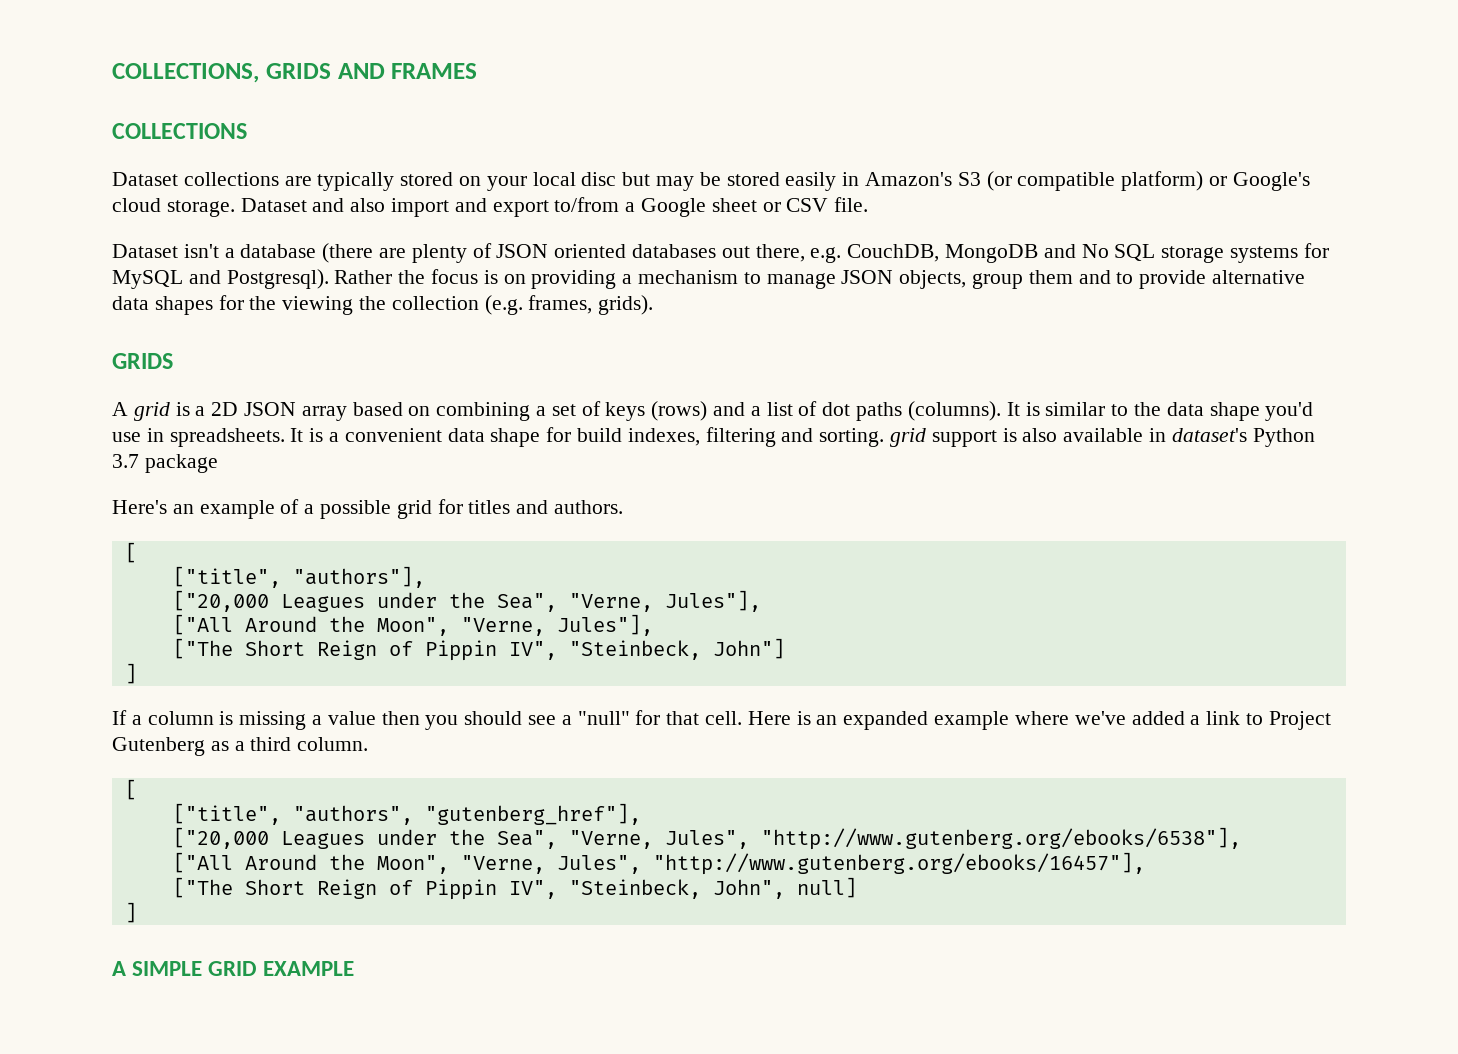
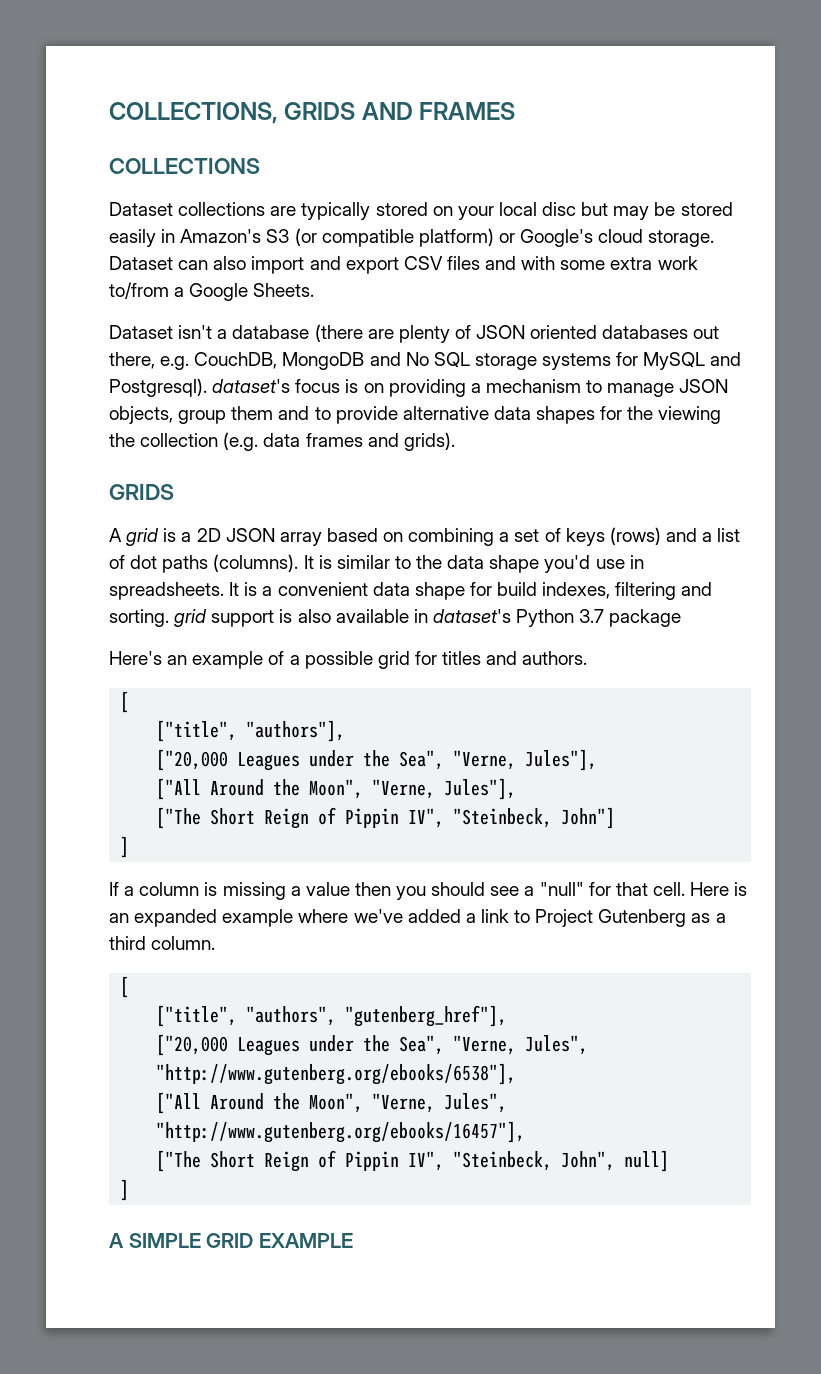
[312,198,345,212] and -> [178,260,209,270] can
[554,197,869,217] to/from a Google sheet or CSV file. -> [403,256,698,270] [109,282,315,301] CSV files and with some extra work to/from a Google Sheets.
[334,270,426,284] Rather the -> [212,379,291,393] dataset's
[528,295,593,314] frames, -> [263,433,399,447] data frames and

